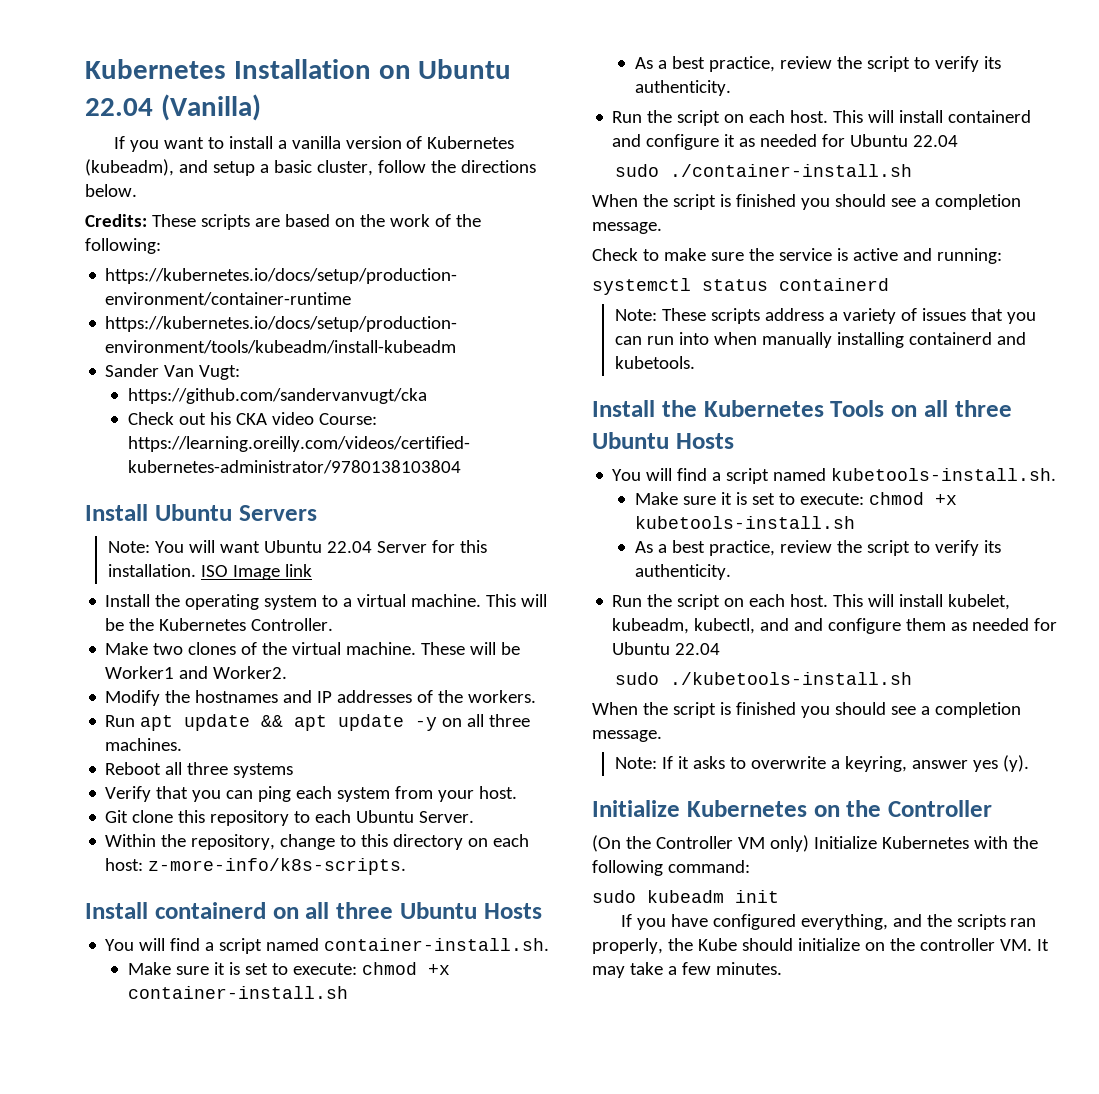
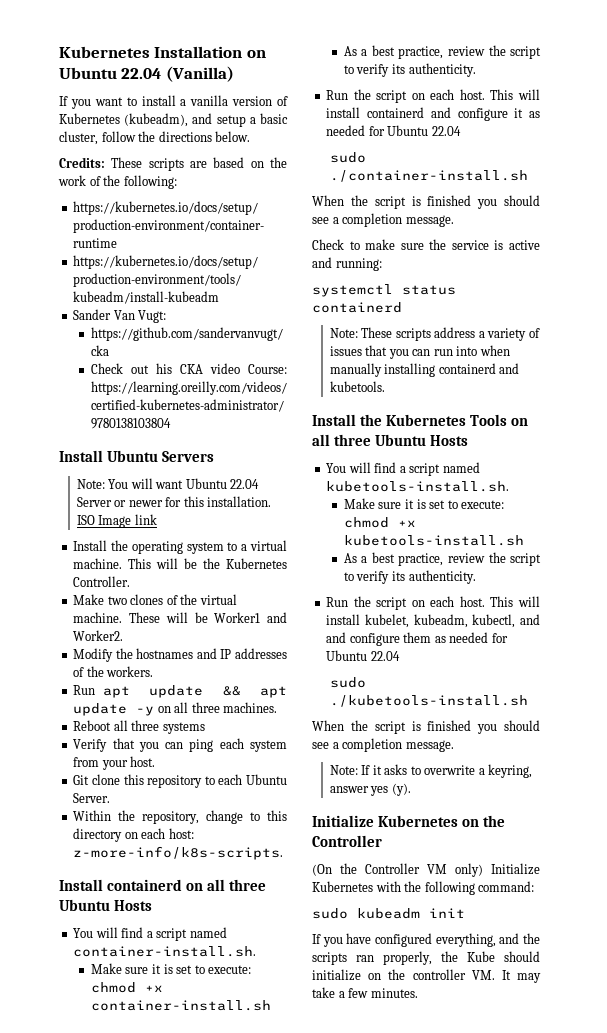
(427, 547) none -> [114,500,163,507] or newer

